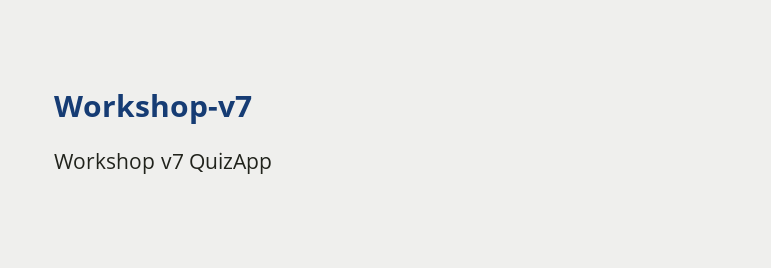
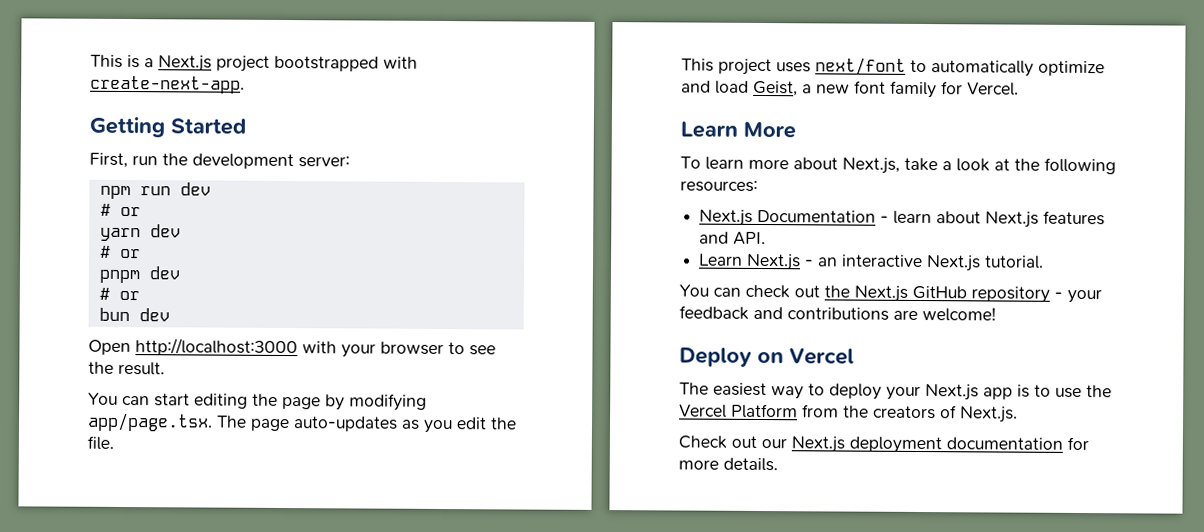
[54,94,252,124] [54,152,273,174] Workshop-v7 // Workshop v7 QuizApp -> [90,54,418,72] [90,75,245,94] [89,116,246,138] [89,152,350,170] [99,182,211,200] [99,203,141,217] [99,224,181,242] [99,245,141,259] [98,266,180,284] [98,287,140,301] [98,307,170,322] [88,338,496,358] [88,361,165,376] [88,392,427,411] [87,412,517,434] [87,435,114,450] [681,57,1105,77] [681,80,1019,99] [680,121,796,139] [680,156,1116,175] [680,180,758,192] [699,209,1106,228] [699,231,767,246] [699,253,1045,272] [679,284,1102,304] [679,305,996,322] [679,347,854,367] [679,382,1112,401] [679,403,1018,423] [678,435,1089,454] [678,457,778,472] This is a Next.js project bootstrapped with create-next-app. // Getting Started // First, run the development server: // npm run dev // # or // yarn dev // # or // pnpm dev // # or // bun dev // Open http://localhost:3000 with your browser to see the result. // You can start editing the page by modifying app/page.tsx. The page auto-updates as you edit the file. // This project uses next/font to automatically optimize and load Geist, a new font family for Vercel. // Learn More // To learn more about Next.js, take a look at the following resources: // Next.js Documentation - learn about Next.js features and API. // Learn Next.js - an interactive Next.js tutorial. // You can check out the Next.js GitHub repository - your feedback and contributions are welcome! // Deploy on Vercel // The easiest way to deploy your Next.js app is to use the Vercel Platform from the creators of Next.js. // Check out our Next.js deployment documentation for more details.

